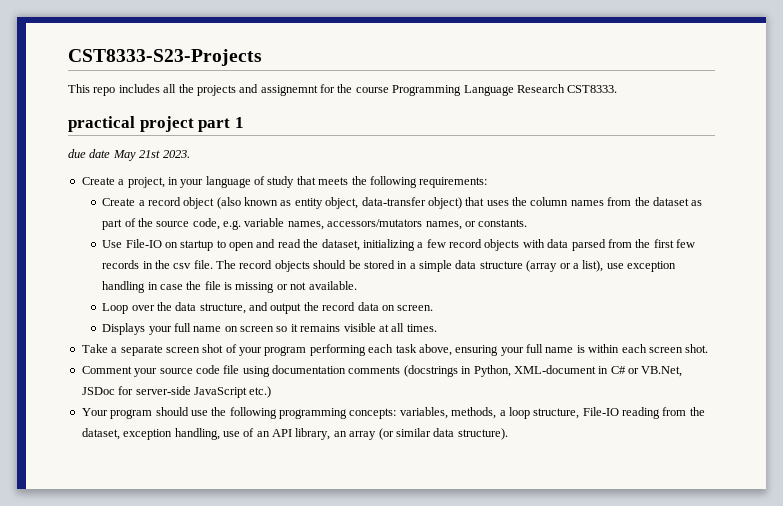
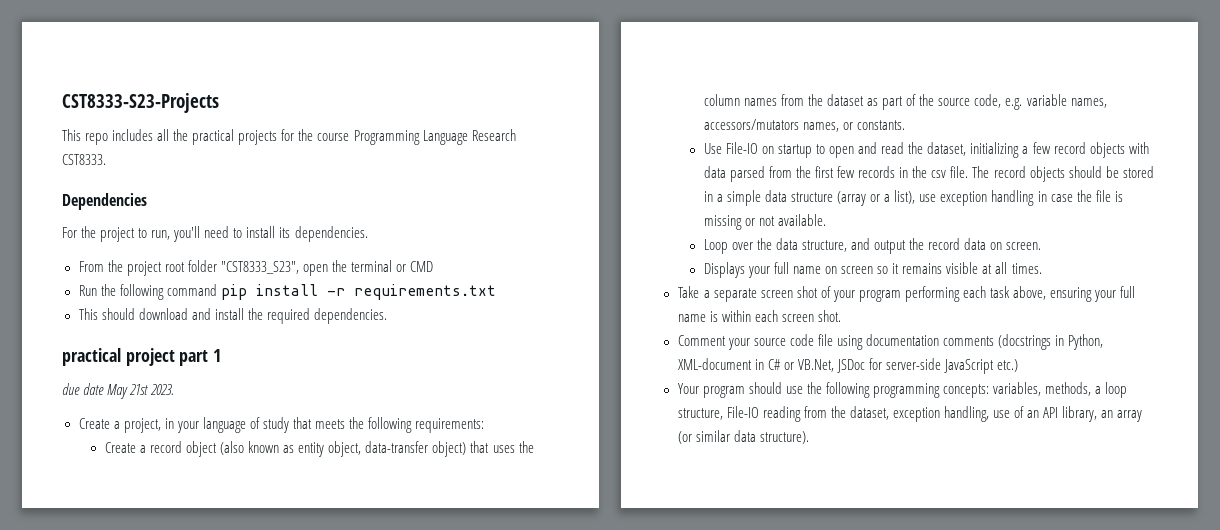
[196,84,318,96] projects and assignemnt -> [192,129,278,145] practical projects
(618, 89) none -> [62,193,147,210] [62,226,368,242] [78,260,434,276] [78,284,496,300] [78,308,387,324] // Dependencies // For the project to run, you'll need to install its dependencies. // From the project root folder "CST8333_S23", open the terminal or CMD // Run the following command pip install -r requirements.txt // This should download and install the required dependencies.

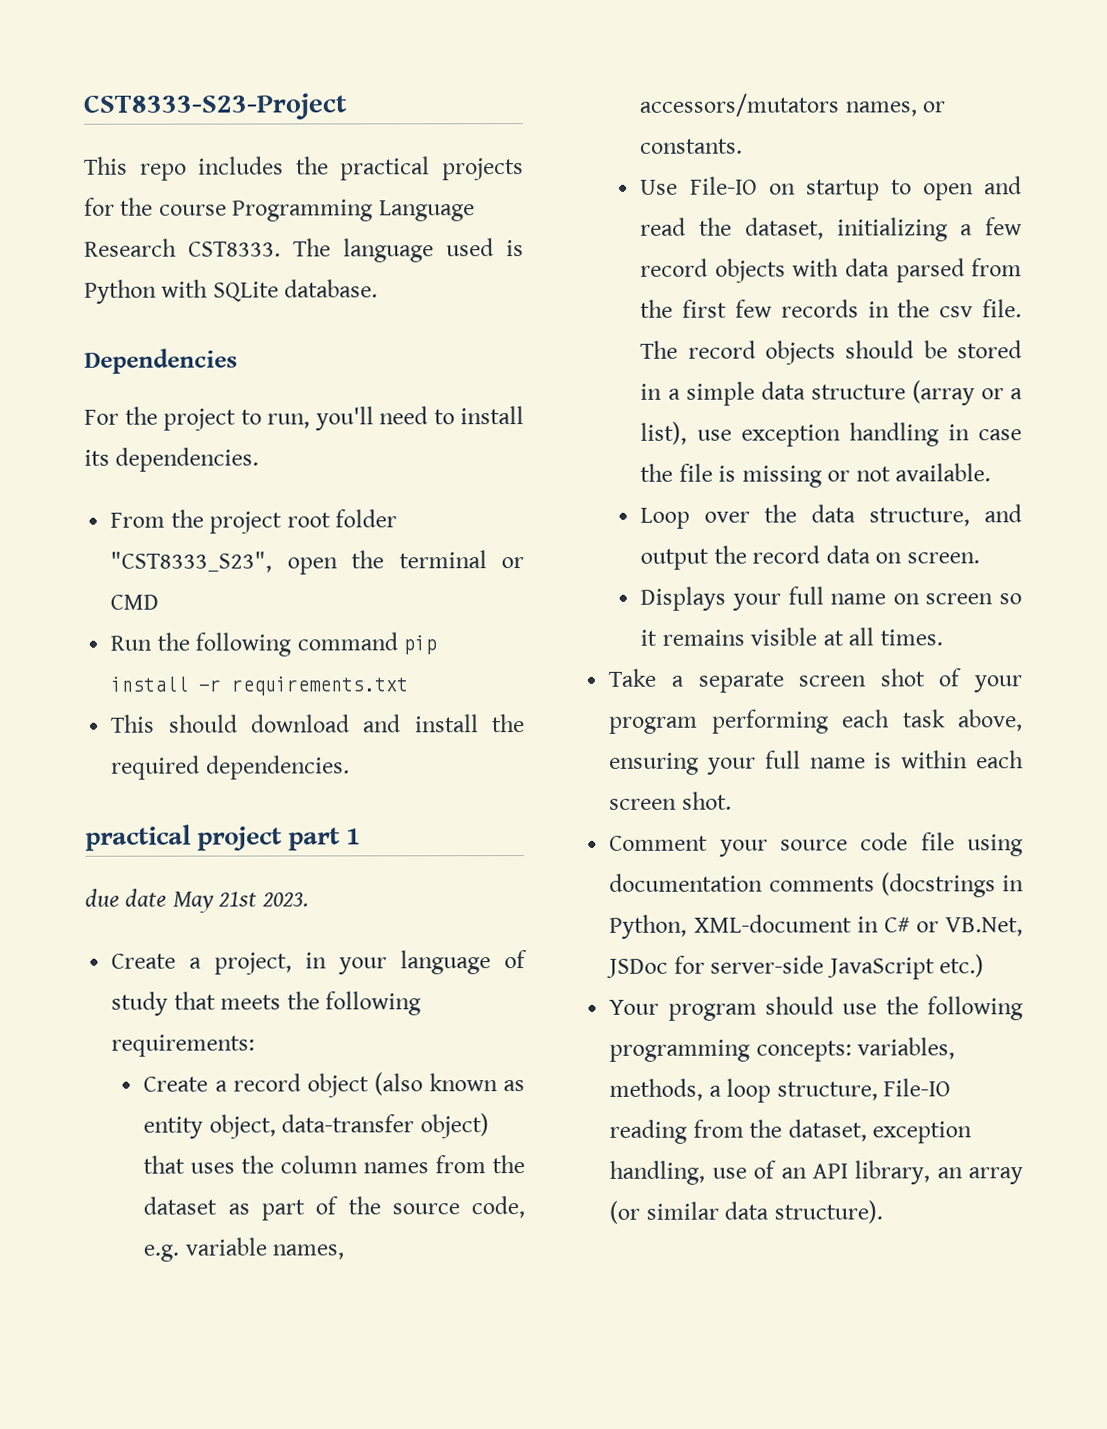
[62,93,219,113] CST8333-S23-Projects -> [83,93,347,120] CST8333-S23-Project
[157,129,170,141] all -> (285, 165) none
(106, 159) none -> [293,238,524,263] [84,279,379,304] The language used is Python with SQLite database.

